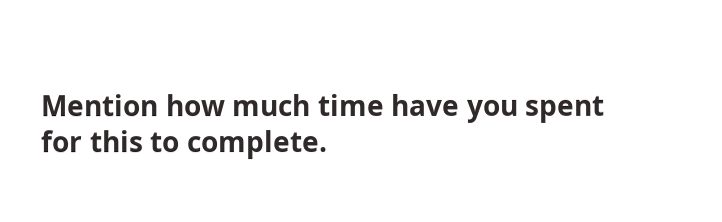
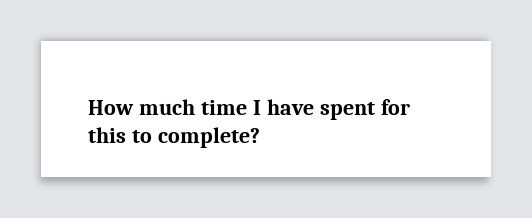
[40,93,519,123] Mention how much time have you -> [88,99,314,115] How much time I have
[186,130,328,160] complete. -> [157,127,260,148] complete?

